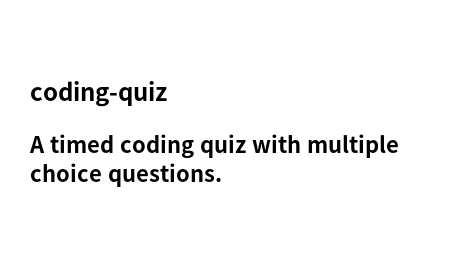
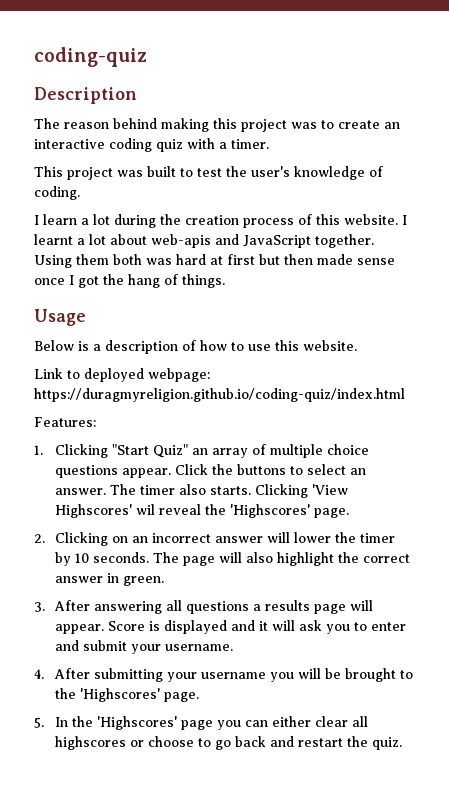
[29,134,399,159] [30,163,222,187] A timed coding quiz with multiple choice questions. -> [34,87,137,104] [34,118,400,132] [34,138,269,152] [34,166,383,180] [34,186,80,200] [34,214,407,228] [34,234,374,248] [34,254,395,268] [34,274,225,288] [34,309,86,326] [34,340,357,354] [34,368,210,382] [34,388,405,402] [34,417,96,427] [34,444,370,458] [55,464,367,478] [55,484,349,498] [55,504,350,518] [34,532,396,546] [55,552,411,566] [55,573,165,586] [34,600,374,614] [55,620,407,634] [55,640,234,654] [34,668,414,682] [55,688,200,702] [34,716,369,730] [55,736,403,750] Description // The reason behind making this project was to create an interactive coding quiz with a timer. // This project was built to test the user's knowledge of coding. // I learn a lot during the creation process of this website. I learnt a lot about web-apis and JavaScript together. Using them both was hard at first but then made sense once I got the hang of things. // Usage // Below is a description of how to use this website. // Link to deployed webpage: https://duragmyreligion.github.io/coding-quiz/index.html // Features: // 1. Clicking "Start Quiz" an array of multiple choice questions appear. Click the buttons to select an answer. The timer also starts. Clicking 'View Highscores' wil reveal the 'Highscores' page. // 2. Clicking on an incorrect answer will lower the timer by 10 seconds. The page will also highlight the correct answer in green. // 3. After answering all questions a results page will appear. Score is displayed and it will ask you to enter and submit your username. // 4. After submitting your username you will be brought to the 'Highscores' page. // 5. In the 'Highscores' page you can either clear all highscores or choose to go back and restart the quiz.

